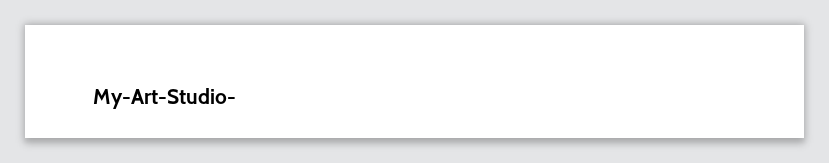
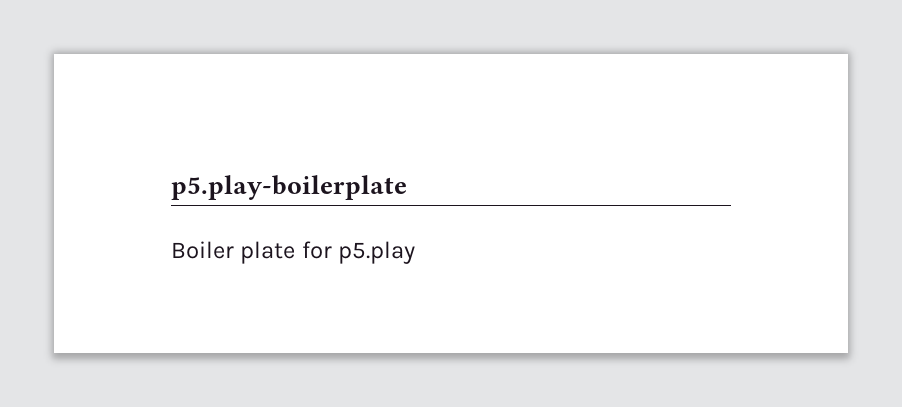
[93,88,236,109] My-Art-Studio- -> [171,175,407,200] [171,241,416,264] p5.play-boilerplate // Boiler plate for p5.play

